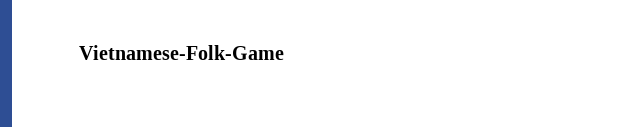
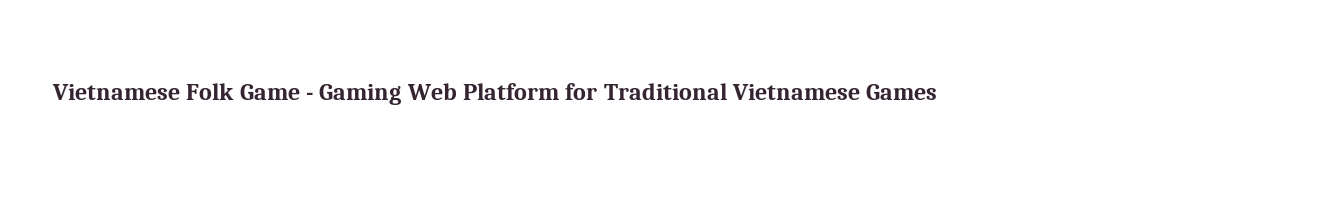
[79,45,284,60] Vietnamese-Folk-Game -> [52,83,938,105] Vietnamese Folk Game - Gaming Web Platform for Traditional Vietnamese Games

